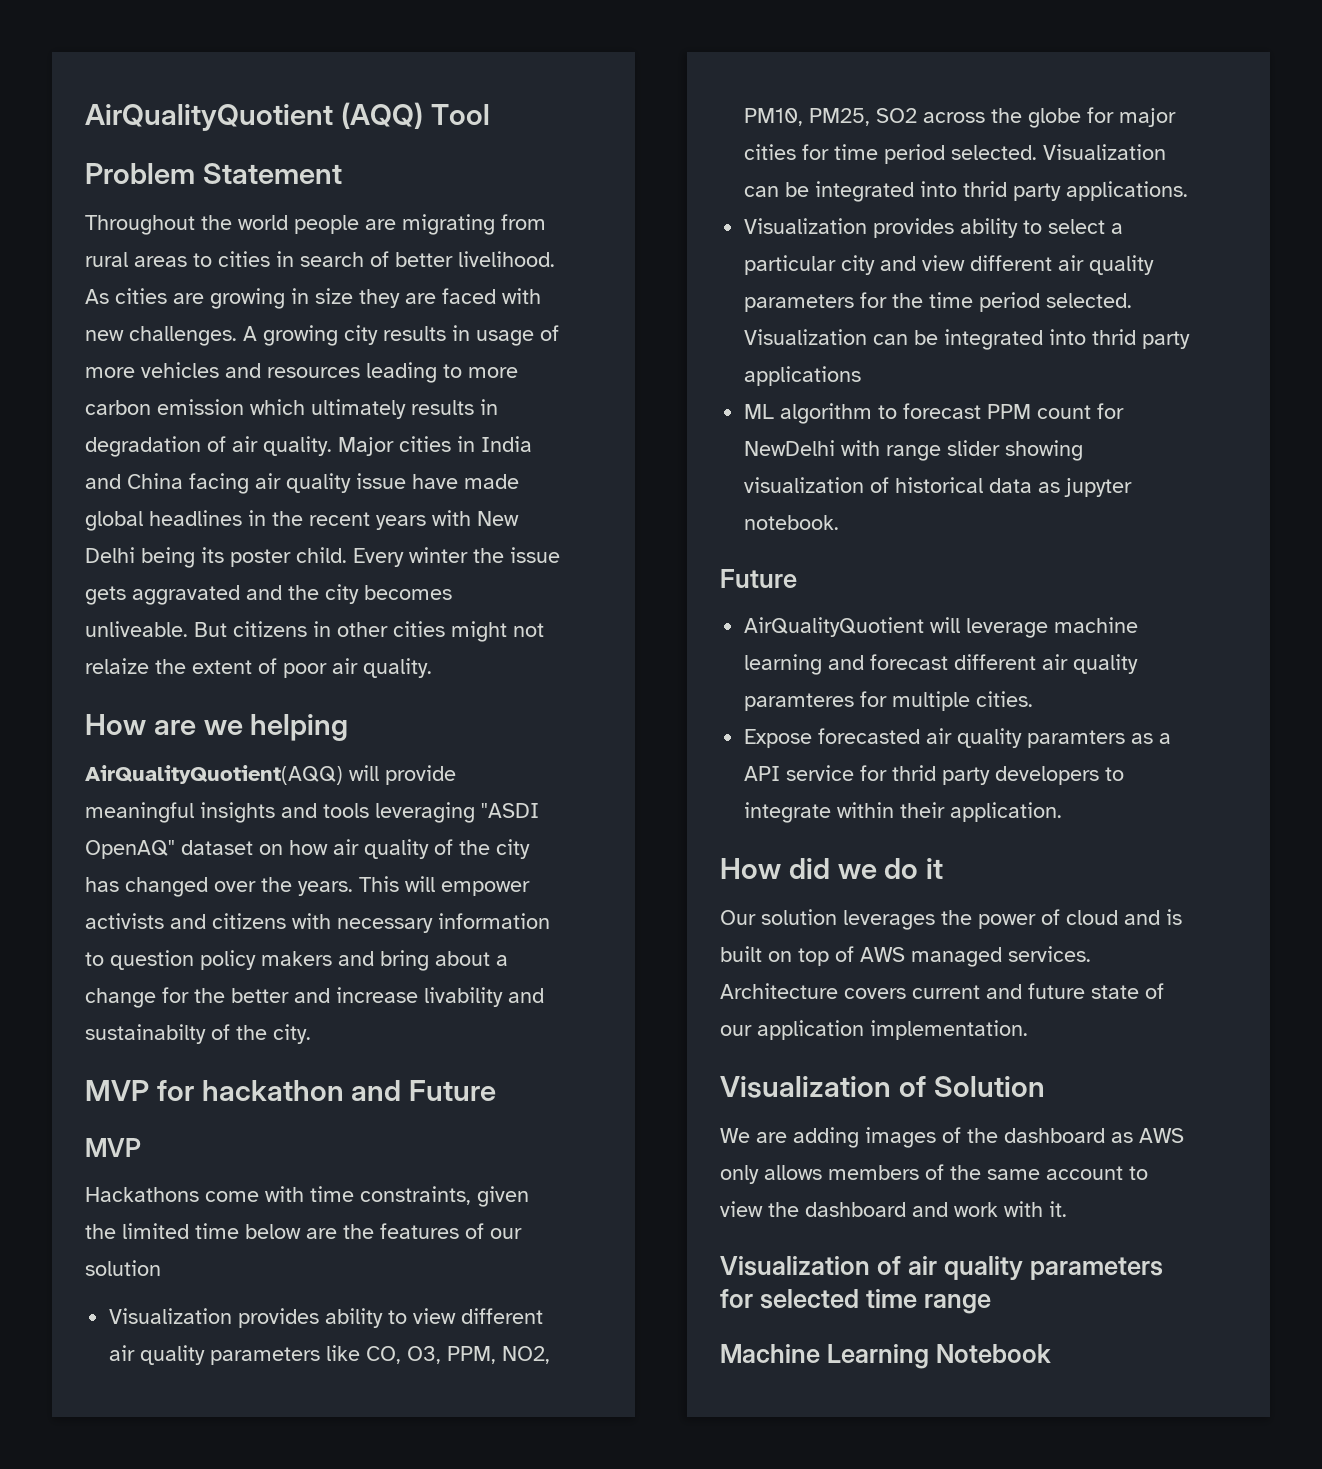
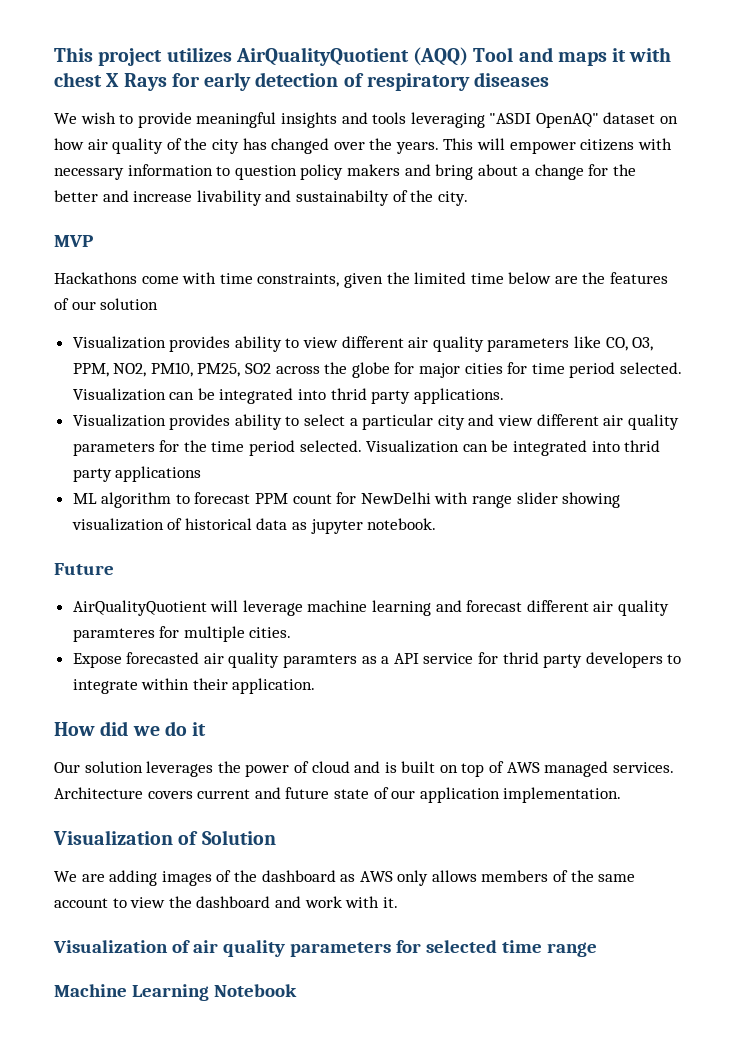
(85, 117) none -> [54,47,232,66] This project utilizes
[85,163,342,184] [85,214,546,235] [85,251,555,267] [85,288,541,309] [85,325,559,346] [85,362,518,383] [85,399,498,419] [85,436,532,457] [85,473,519,494] [85,510,519,531] [85,547,560,568] [85,584,452,605] [85,621,544,642] [85,658,432,678] [85,714,349,741] [85,765,379,785] // Problem Statement // Throughout the world people are migrating from rural areas to cities in search of better livelihood. As cities are growing in size they are faced with new challenges. A growing city results in usage of more vehicles and resources leading to more carbon emission which ultimately results in degradation of air quality. Major cities in India and China facing air quality issue have made global headlines in the recent years with New Delhi being its poster child. Every winter the issue gets aggravated and the city becomes unliveable. But citizens in other cities might not relaize the extent of poor air quality. // How are we helping // AirQualityQuotient(AQQ) will -> [518,47,672,66] [54,72,550,91] [54,112,134,124] and maps it with chest X Rays for early detection of respiratory diseases // We wish to
[85,913,206,929] activists and -> (576, 147) none
[85,1080,497,1101] // MVP for hackathon and Future -> (468, 198) none

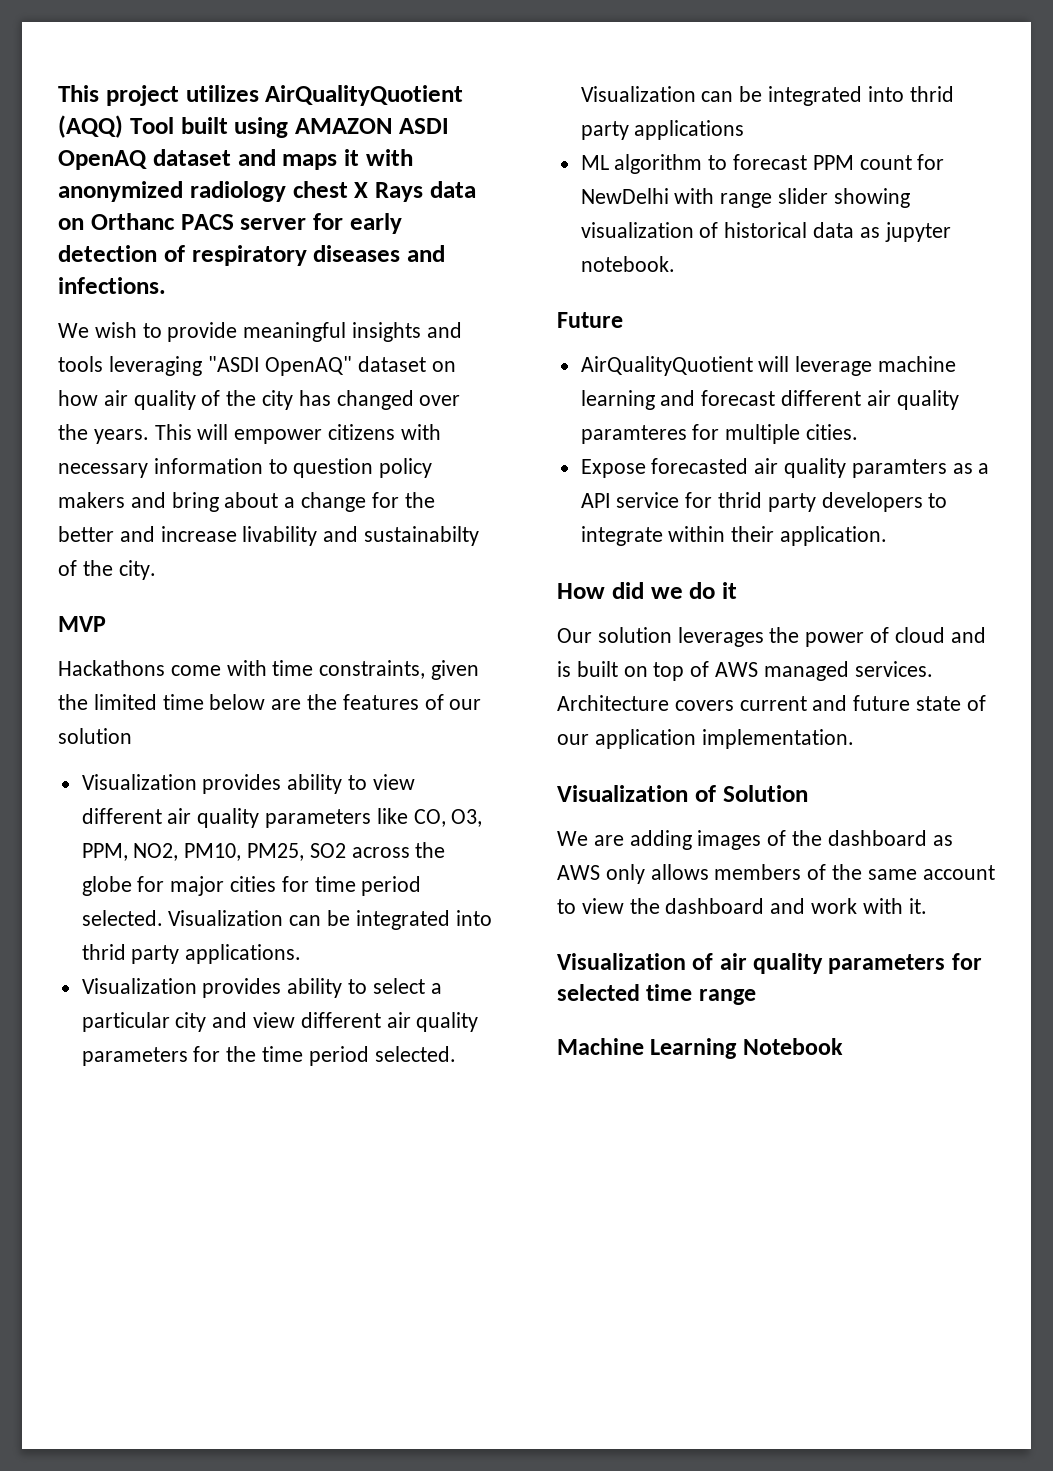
(514, 54) none -> [180,117,449,138] [58,149,231,170] built using AMAZON ASDI OpenAQ dataset
(672, 54) none -> [58,181,286,202] anonymized radiology
(167, 82) none -> [429,181,476,198] [58,213,307,230] data on Orthanc PACS server
(550, 79) none -> [407,245,445,262] [58,277,166,294] and infections.

